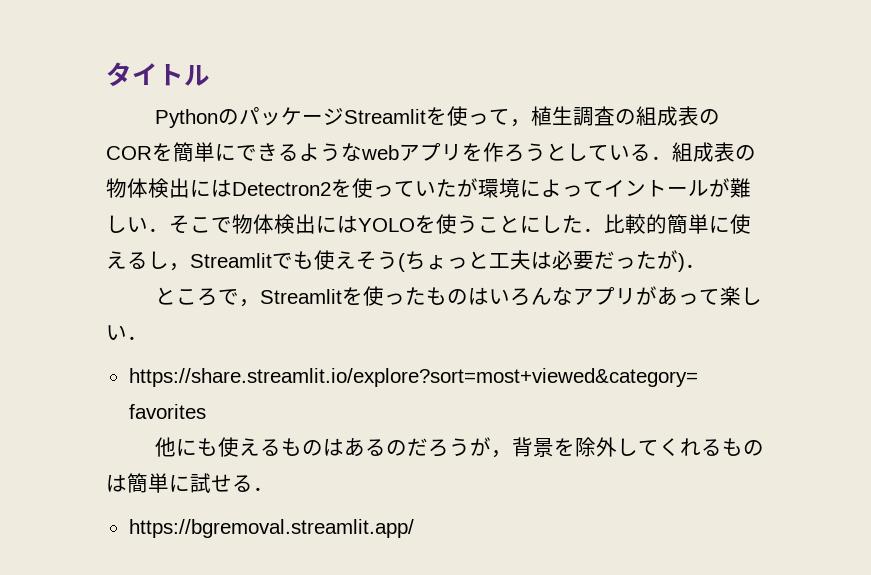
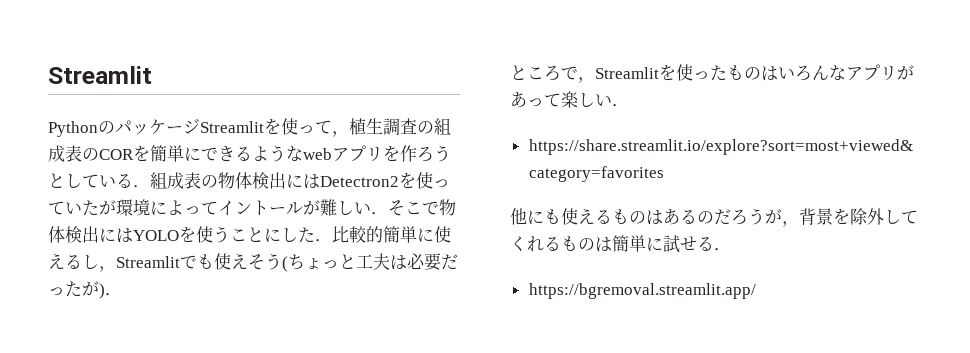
[106,62,210,87] タイトル -> [48,66,152,84] Streamlit

